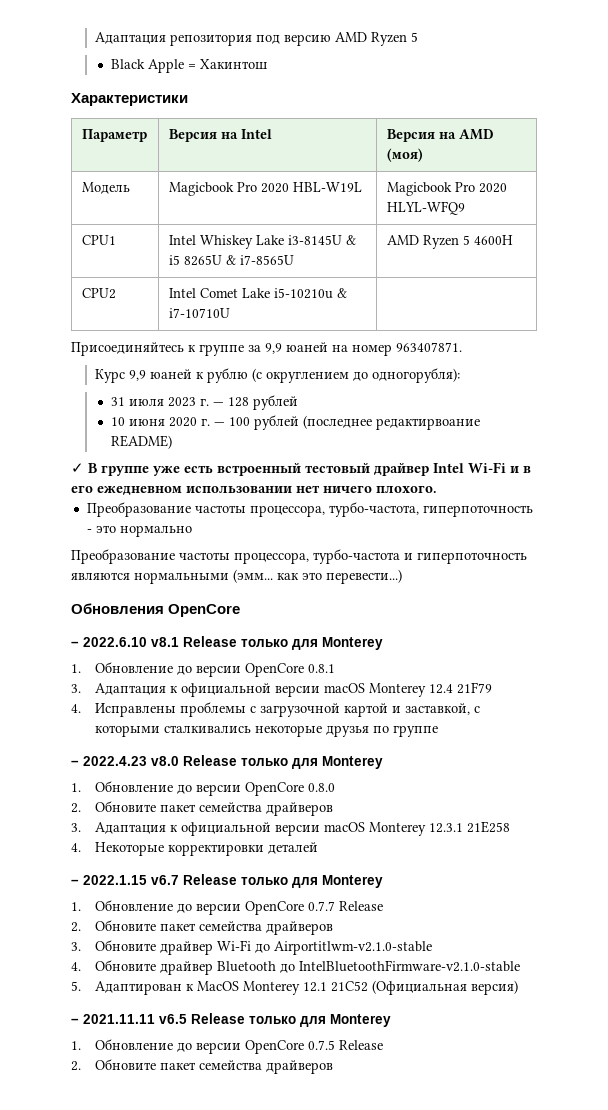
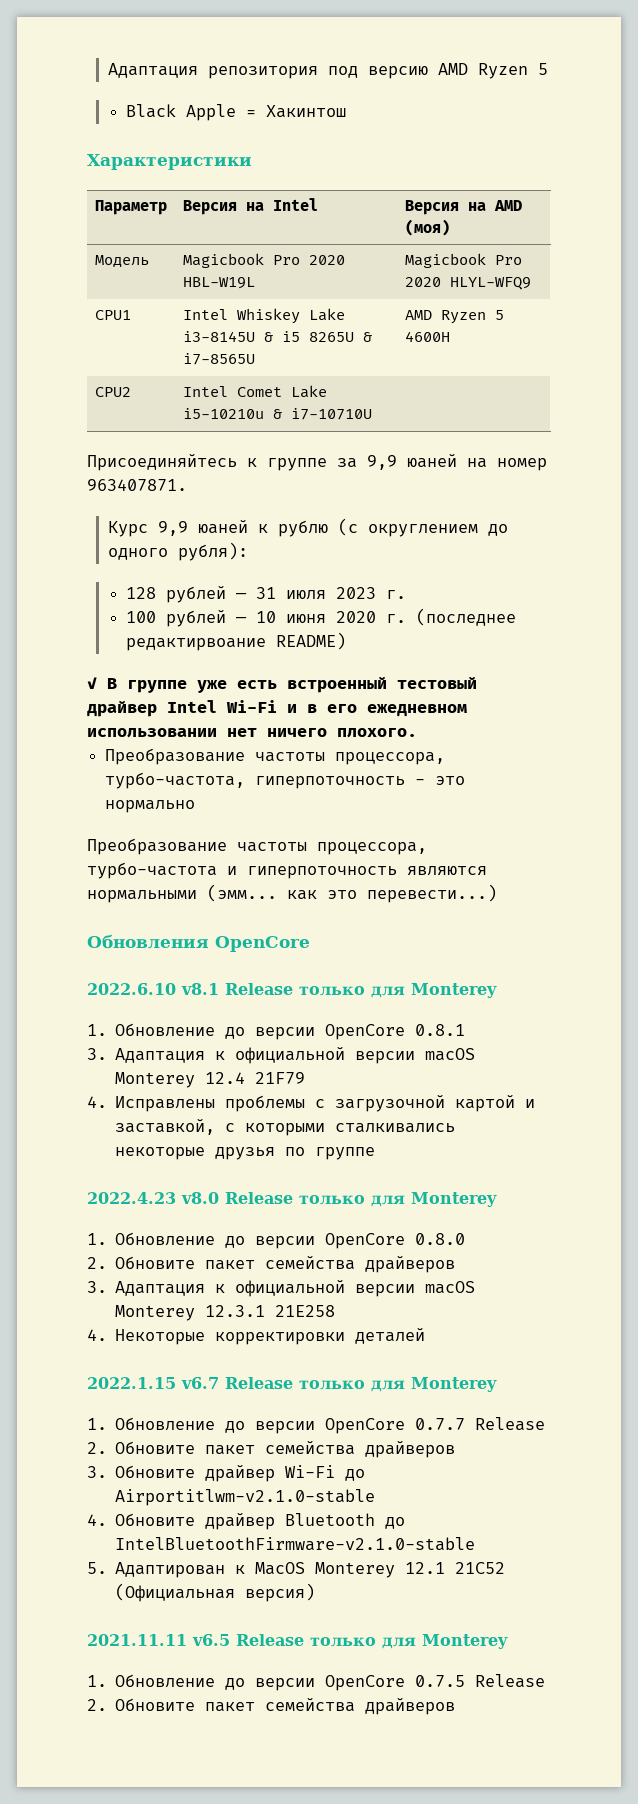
[371,368,460,383] одногорубля): // -> [107,542,248,561] [126,586,248,603] одного рубля): // 128 рублей —
[212,395,298,410] — 128 рублей // -> [126,610,248,627] // 100 рублей —
[213,415,299,430] — 100 рублей -> (407, 618) none
[71,641,79,647] – -> (310, 944) none
[71,760,79,766] – -> (376, 1153) none
[71,879,79,885] – -> (426, 1336) none
[71,1018,79,1024] – -> (316, 1592) none

